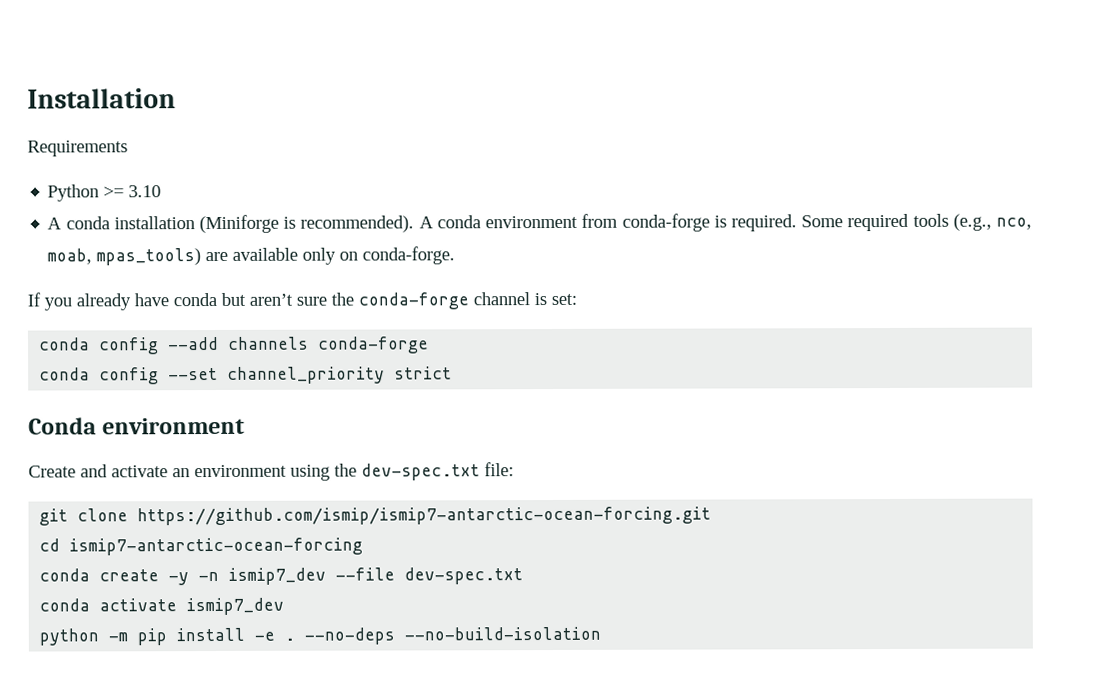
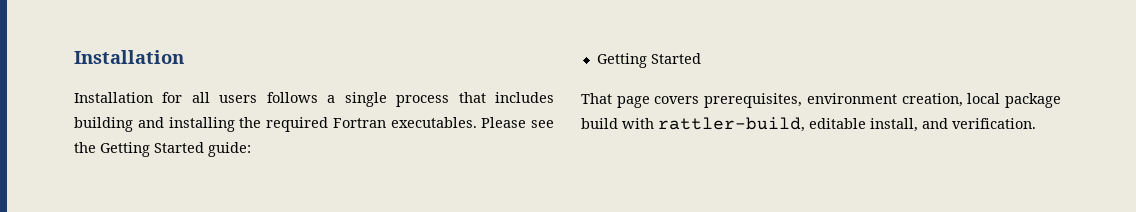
[27,140,128,157] [47,184,162,202] [47,213,1033,234] [47,246,456,266] [27,292,577,311] [38,336,430,355] [39,366,453,385] [28,417,246,435] [28,462,514,481] [39,506,712,526] [39,537,364,556] [39,567,524,586] [39,597,285,616] [39,626,602,646] Requirements // Python >= 3.10 // A conda installation (Miniforge is recommended). A conda environment from conda-forge is required. Some required tools (e.g., nco, moab, mpas_tools) are available only on conda-forge. // If you already have conda but aren’t sure the conda-forge channel is set: // conda config --add channels conda-forge // conda config --set channel_priority strict // Conda environment // Create and activate an environment using the dev-spec.txt file: // git clone https://github.com/ismip/ismip7-antarctic-ocean-forcing.git // cd ismip7-antarctic-ocean-forcing // conda create -y -n ismip7_dev --file dev-spec.txt // conda activate ismip7_dev // python -m pip install -e . --no-deps --no-build-isolation -> [74,92,555,107] [74,117,554,132] [74,142,251,157] [596,53,701,68] [581,93,1061,108] [581,117,1036,132] Installation for all users follows a single process that includes building and installing the required Fortran executables. Please see the Getting Started guide: // Getting Started // That page covers prerequisites, environment creation, local package build with rattler-build, editable install, and verification.

